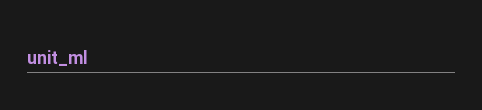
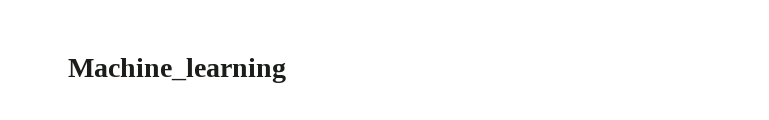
[27,50,88,66] unit_ml -> [68,58,286,83] Machine_learning

